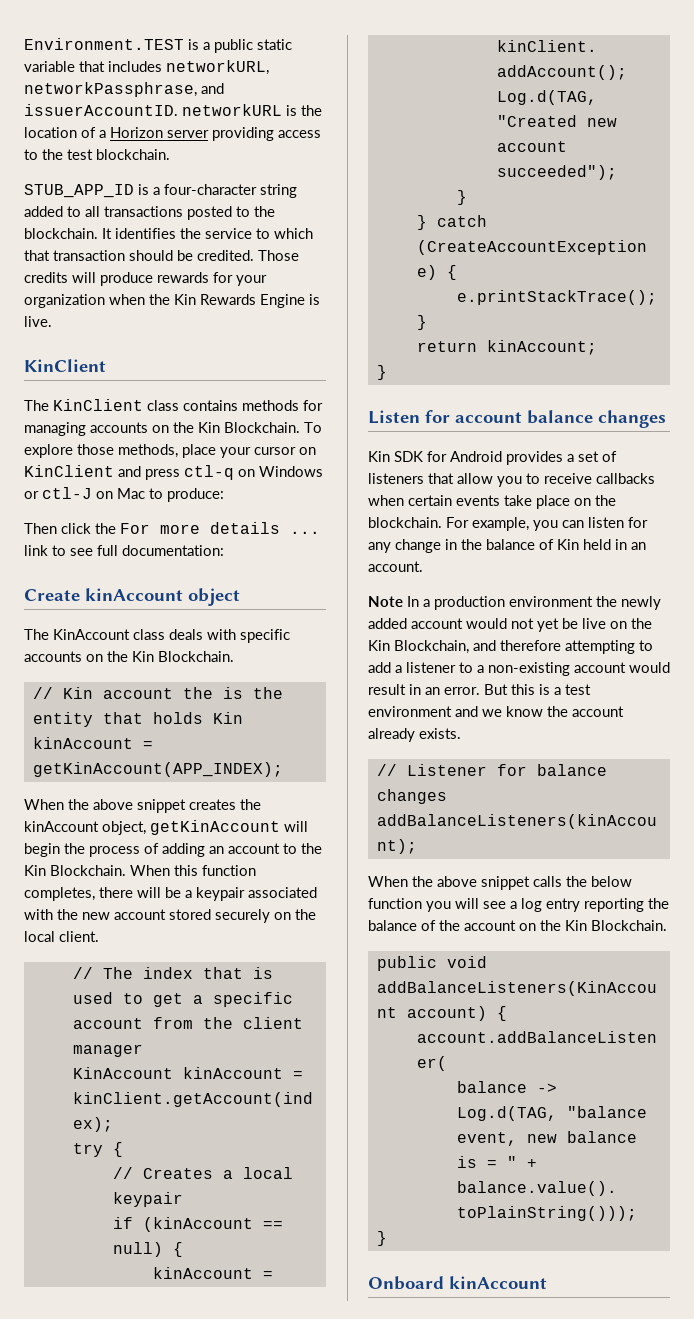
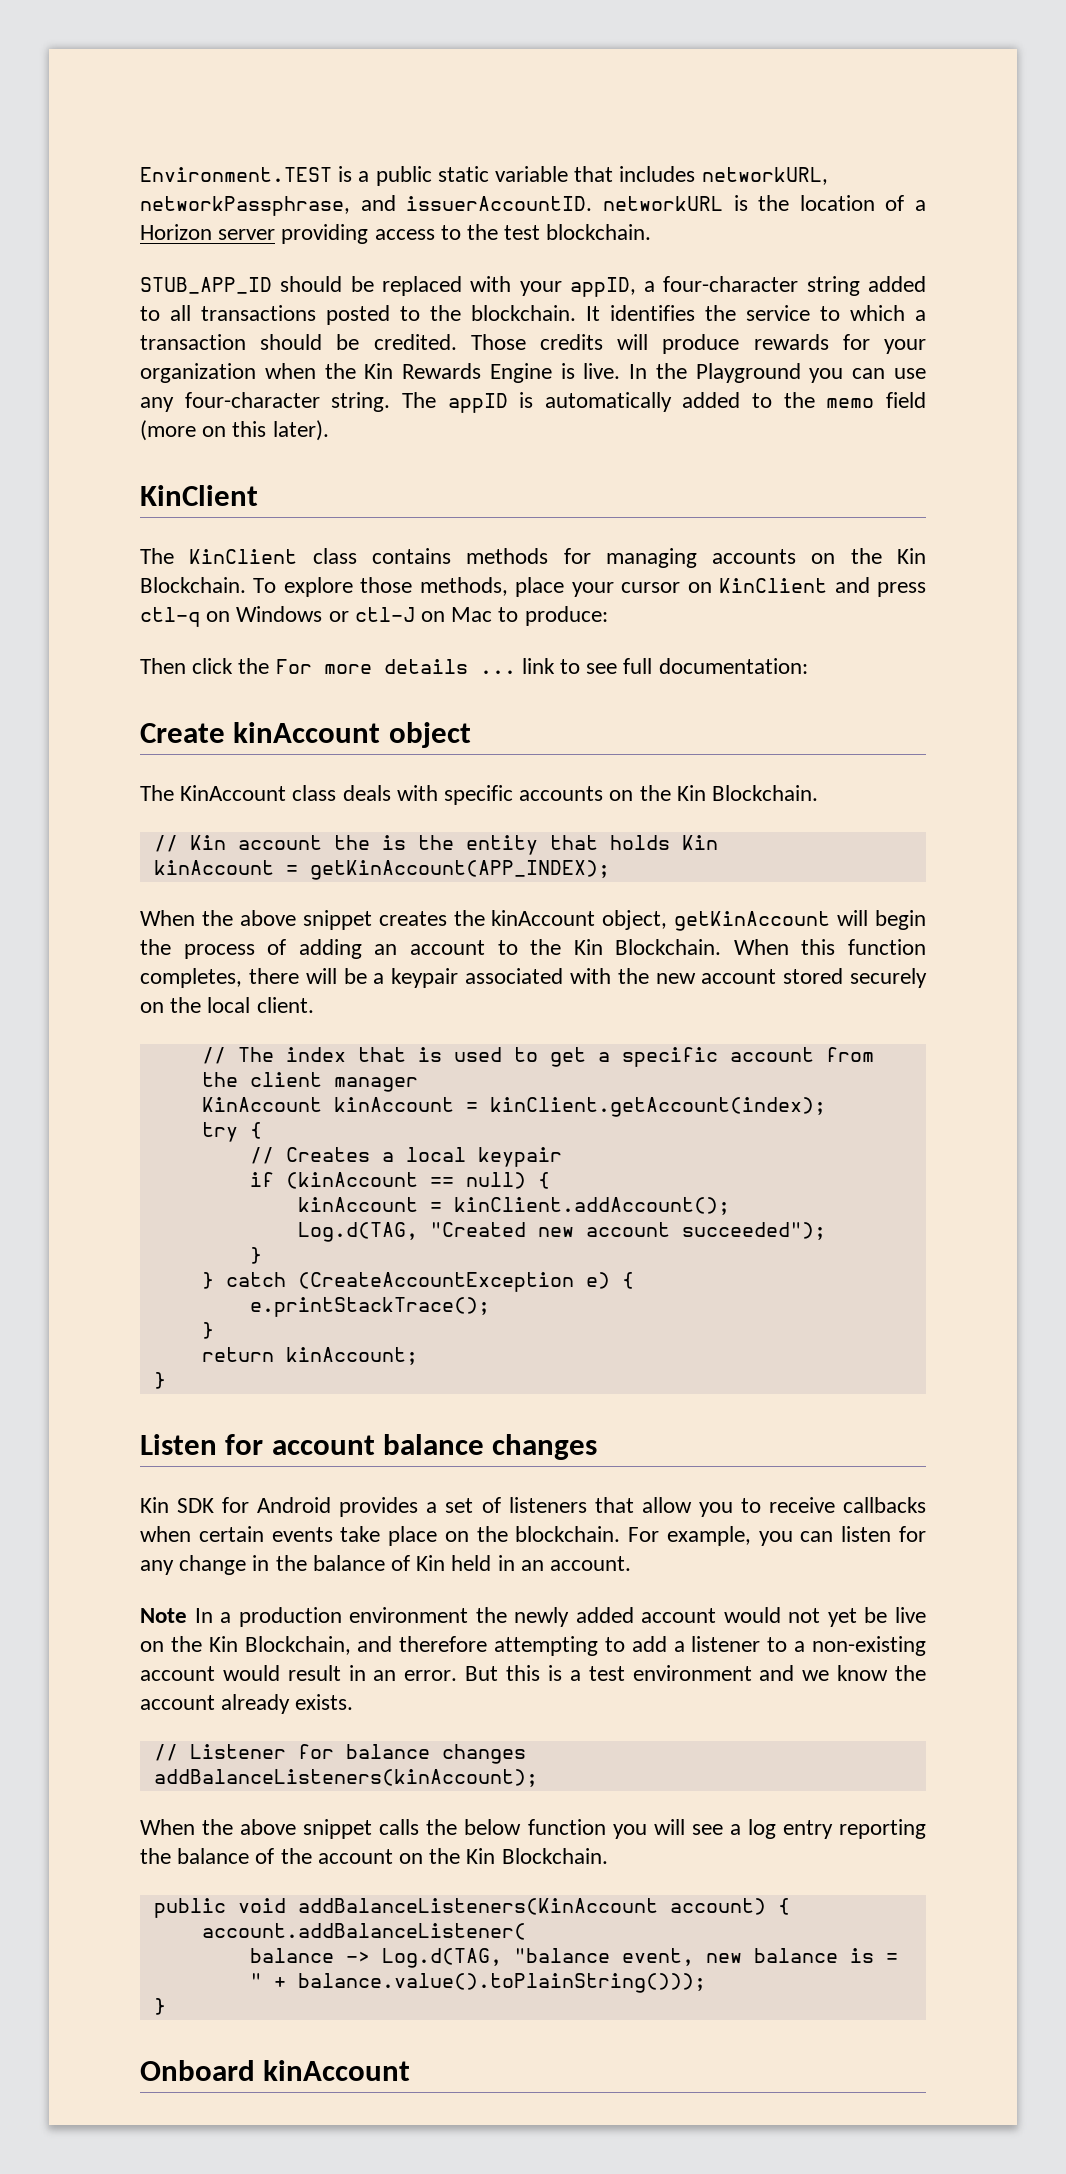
[138,184,149,195] is -> [280,276,636,297] should be replaced with your appID,
[24,250,50,261] that -> [915,310,926,321] a
(52, 321) none -> [629,363,926,383] [140,392,926,413] [140,420,329,441] In the Playground you can use any four-character string. The appID is automatically added to the memo field (more on this later).

